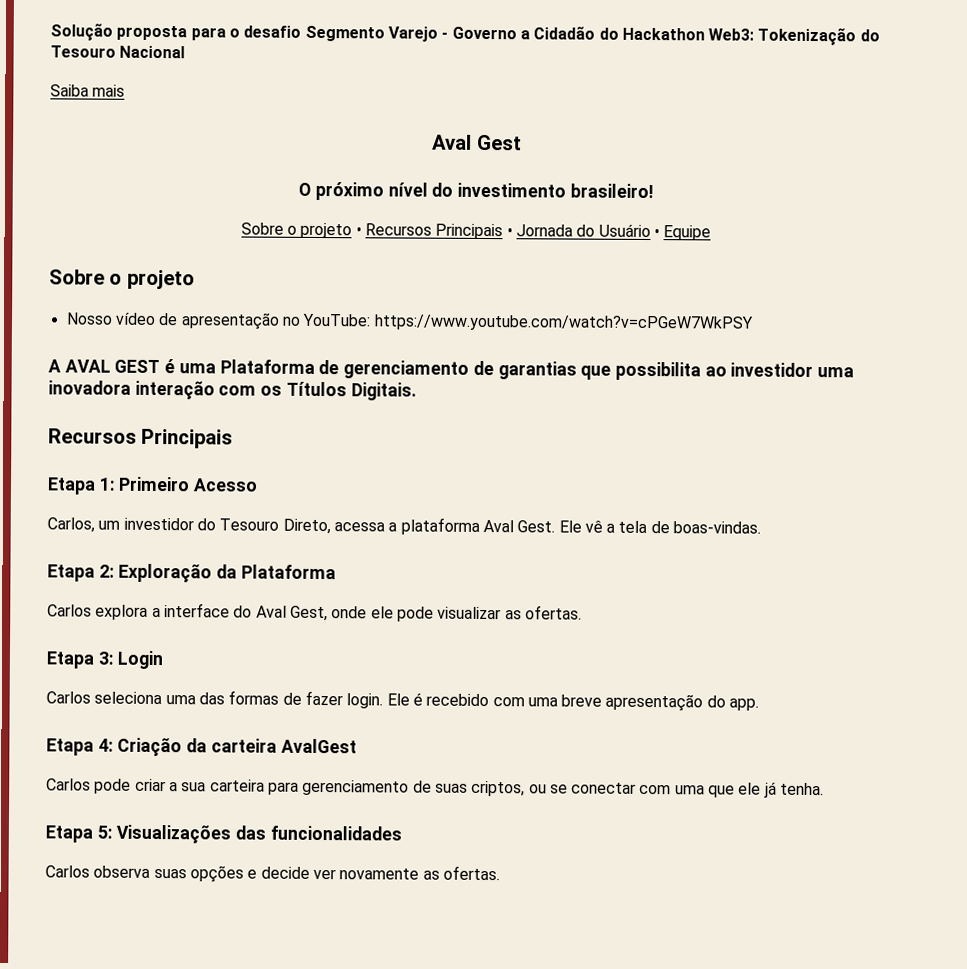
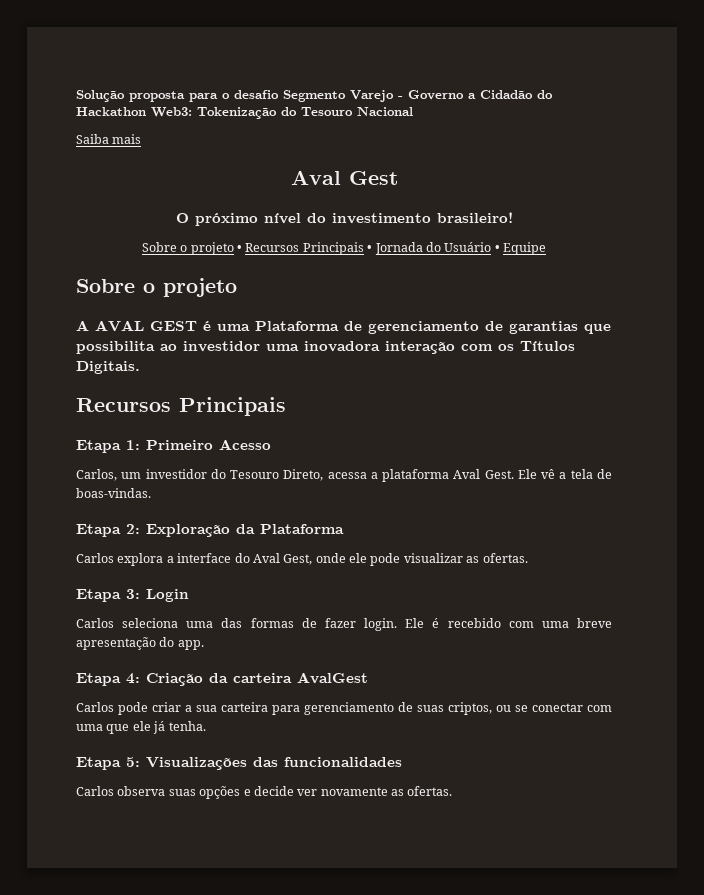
[65,312,754,332] // Nosso vídeo de apresentação no YouTube: https://www.youtube.com/watch?v=cPGeW7WkPSY -> (237, 287) none

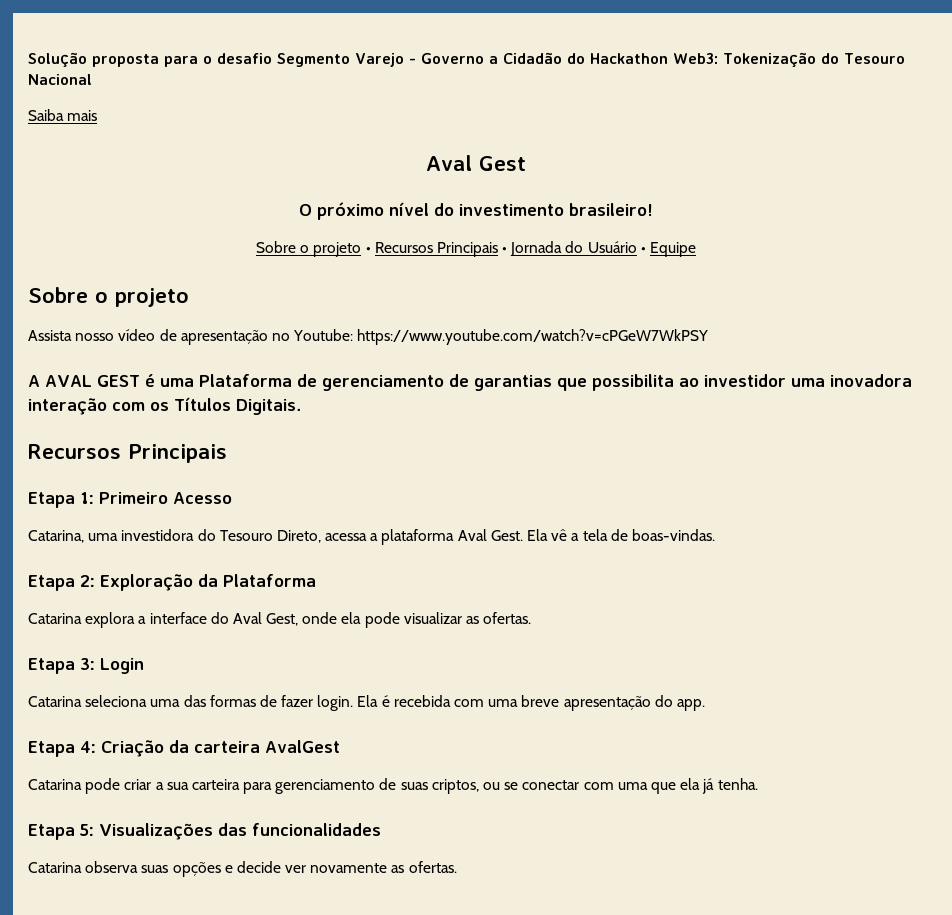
(237, 287) none -> [28,329,709,345] // Assista nosso vídeo de apresentação no Youtube: https://www.youtube.com/watch?v=cPGeW7WkPSY
[76,469,207,481] Carlos, um investidor -> [28,529,195,543] Catarina, uma investidora
[517,469,537,479] Ele -> [527,529,549,541] Ela
[76,553,114,563] Carlos -> [28,613,82,624] Catarina
[349,553,367,563] ele -> [341,612,362,624] ela
[76,618,114,628] Carlos -> [28,696,82,707] Catarina
[405,618,501,628] Ele é recebido -> [357,695,451,707] Ela é recebida
[76,702,114,712] Carlos -> [28,779,82,790] Catarina
[132,721,151,731] ele -> [680,778,701,790] ela
[76,786,114,796] Carlos -> [28,862,82,873] Catarina

